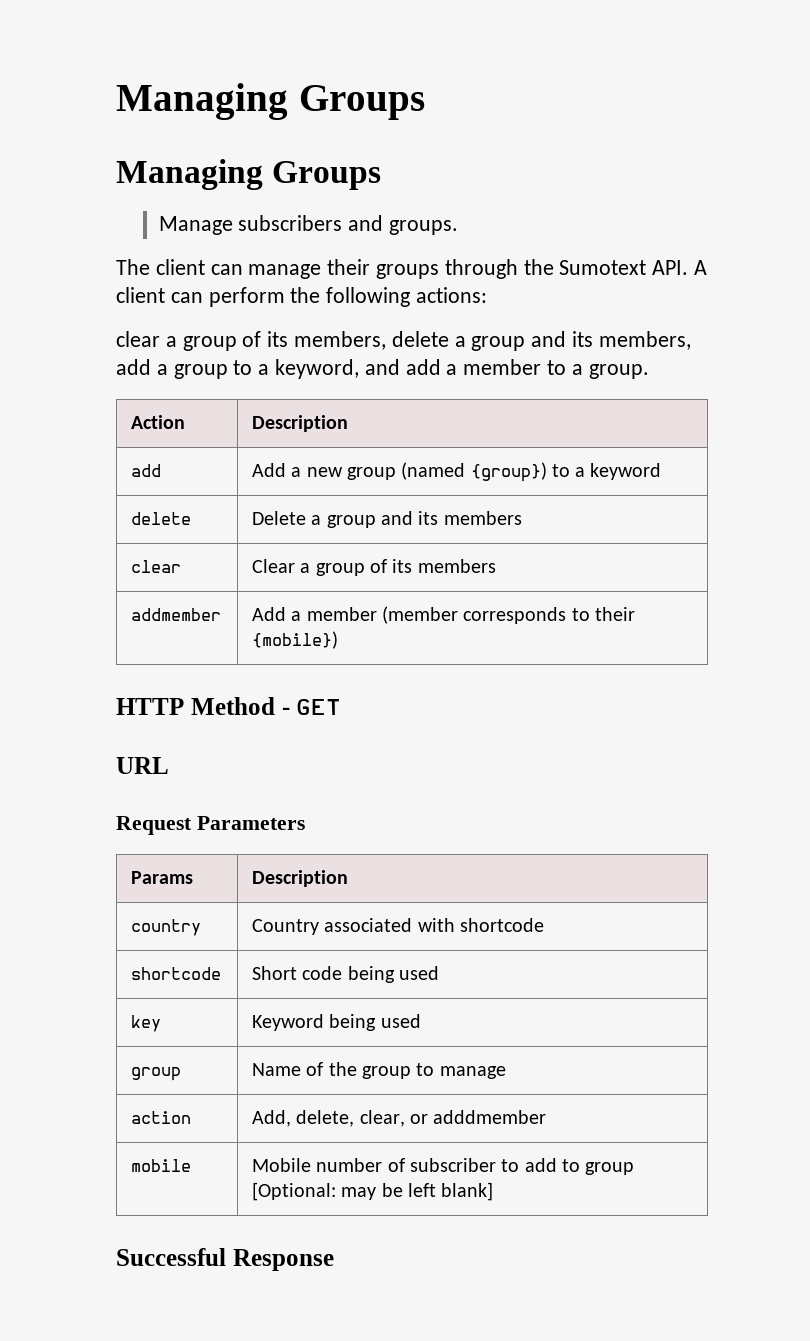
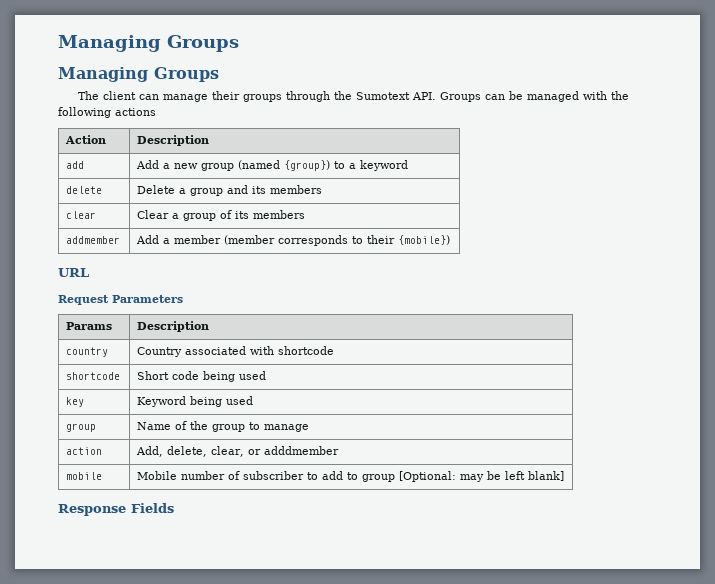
[158,215,458,235] // Manage subscribers and groups. -> (219, 74) none
[694,260,708,275] [116,287,488,307] [116,331,691,351] [116,359,649,379] A client can perform the following actions: // clear a group of its members, delete a group and its members, add a group to a keyword, and add a member to a group. -> [440,91,630,102] [58,107,156,118] Groups can be managed with the following actions
[116,697,342,715] // HTTP Method - GET -> (451, 240) none
[116,1248,334,1271] Successful Response -> [58,503,174,516] Response Fields

